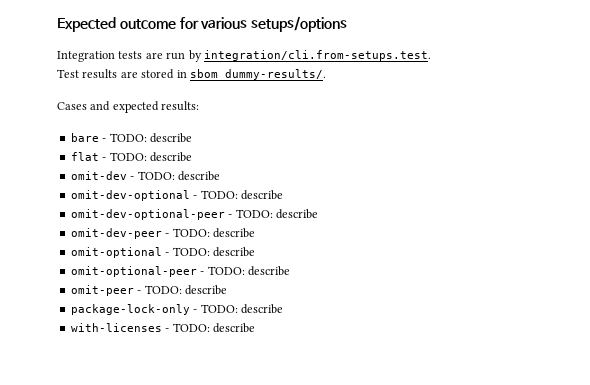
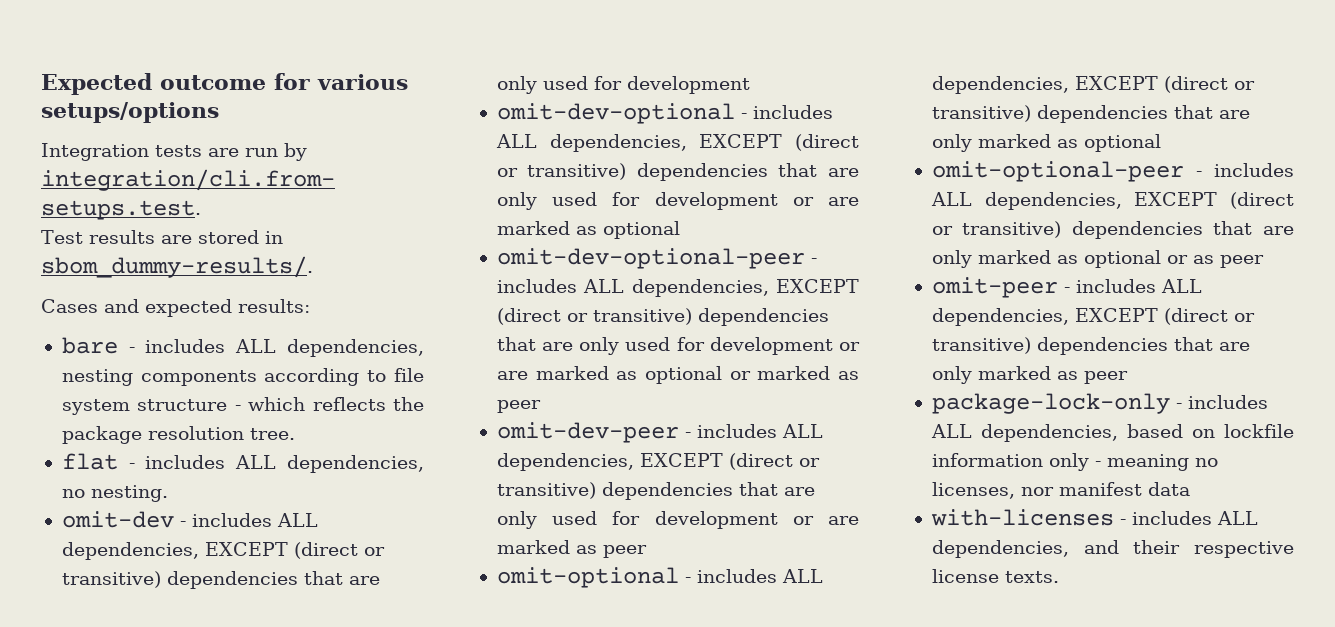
[109,133,192,143] [70,152,192,162] [70,171,220,181] [70,190,283,201] [70,209,318,220] [70,228,255,239] [70,247,255,258] [70,266,290,277] [70,285,227,296] [70,304,283,315] [70,323,255,333] TODO: describe // flat - TODO: describe // omit-dev - TODO: describe // omit-dev-optional - TODO: describe // omit-dev-optional-peer - TODO: describe // omit-dev-peer - TODO: describe // omit-optional - TODO: describe // omit-optional-peer - TODO: describe // omit-peer - TODO: describe // package-lock-only - TODO: describe // with-licenses - TODO: describe -> [145,339,424,357] [61,368,424,386] [61,397,425,415] [61,426,295,444] [61,453,424,473] [61,485,168,502] [61,511,318,528] [61,542,385,560] [61,571,380,589] [496,76,750,94] [496,103,833,124] [495,134,859,152] [496,163,859,181] [496,192,859,210] [496,221,680,239] [496,248,817,269] [496,279,859,297] [496,308,829,326] [496,337,860,355] [496,366,859,384] [496,400,541,413] [496,422,823,443] [496,453,820,471] [496,482,815,500] [496,511,859,529] [496,540,647,558] [496,567,823,588] [931,76,1255,94] [931,105,1250,123] [931,134,1161,152] [931,161,1294,182] [930,192,1294,210] [931,221,1294,239] [931,250,1264,268] [931,277,1202,298] [931,308,1255,326] [931,337,1250,355] [931,366,1128,384] [931,393,1268,414] [930,424,1294,442] [931,453,1218,471] [931,482,1190,499] [930,509,1258,526] [931,540,1294,558] [931,569,1059,583] includes ALL dependencies, nesting components according to file system structure - which reflects the package resolution tree. // flat - includes ALL dependencies, no nesting. // omit-dev - includes ALL dependencies, EXCEPT (direct or transitive) dependencies that are only used for development // omit-dev-optional - includes ALL dependencies, EXCEPT (direct or transitive) dependencies that are only used for development or are marked as optional // omit-dev-optional-peer - includes ALL dependencies, EXCEPT (direct or transitive) dependencies that are only used for development or are marked as optional or marked as peer // omit-dev-peer - includes ALL dependencies, EXCEPT (direct or transitive) dependencies that are only used for development or are marked as peer // omit-optional - includes ALL dependencies, EXCEPT (direct or transitive) dependencies that are only marked as optional // omit-optional-peer - includes ALL dependencies, EXCEPT (direct or transitive) dependencies that are only marked as optional or as peer // omit-peer - includes ALL dependencies, EXCEPT (direct or transitive) dependencies that are only marked as peer // package-lock-only - includes ALL dependencies, based on lockfile information only - meaning no licenses, nor manifest data // with-licenses - includes ALL dependencies, and their respective license texts.

